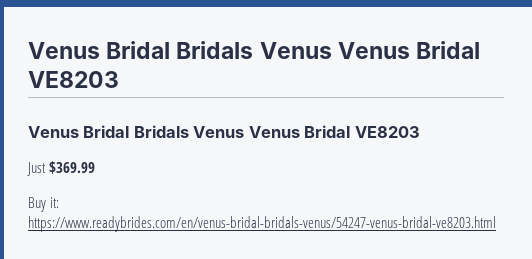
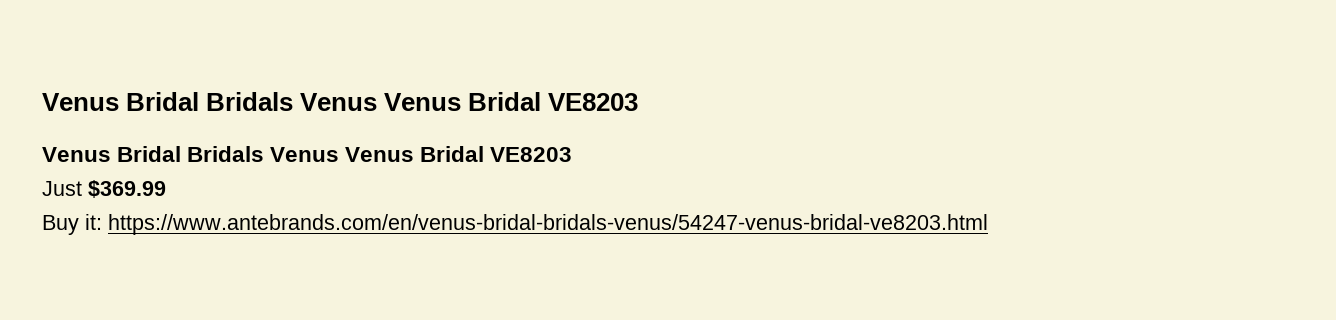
[28,216,496,232] https://www.readybrides.com/en/venus-bridal-bridals-venus/54247-venus-bridal-ve8203.html -> [108,214,988,235] https://www.antebrands.com/en/venus-bridal-bridals-venus/54247-venus-bridal-ve8203.html

